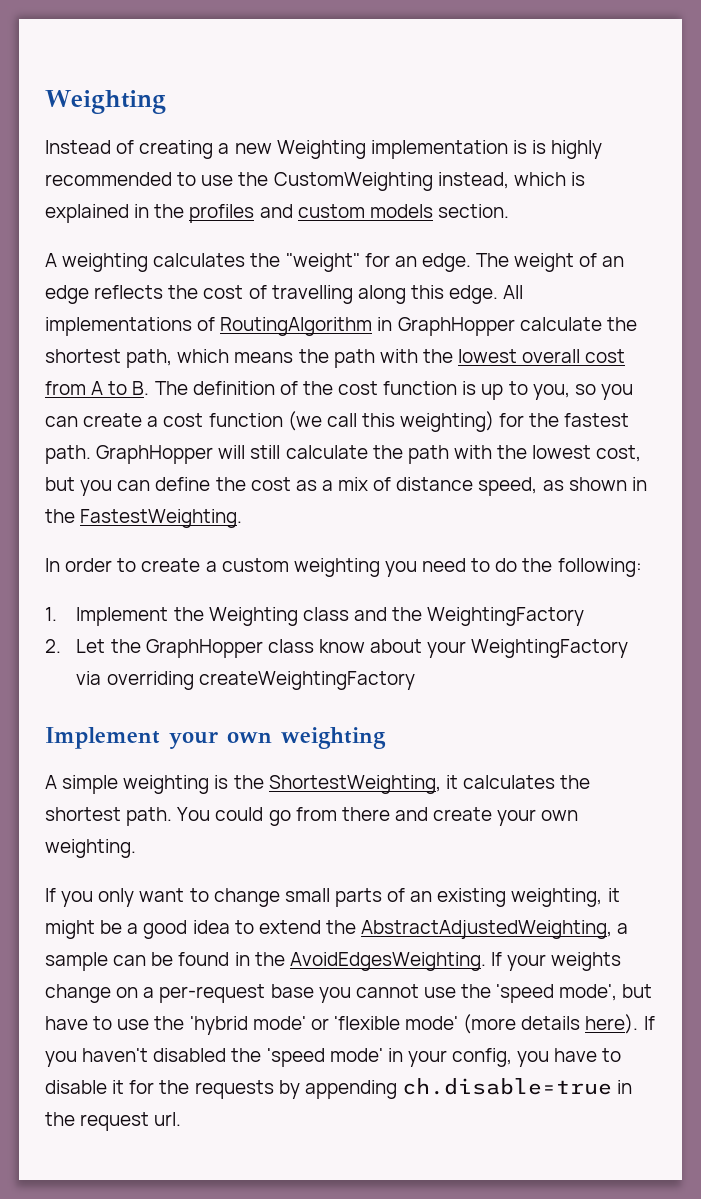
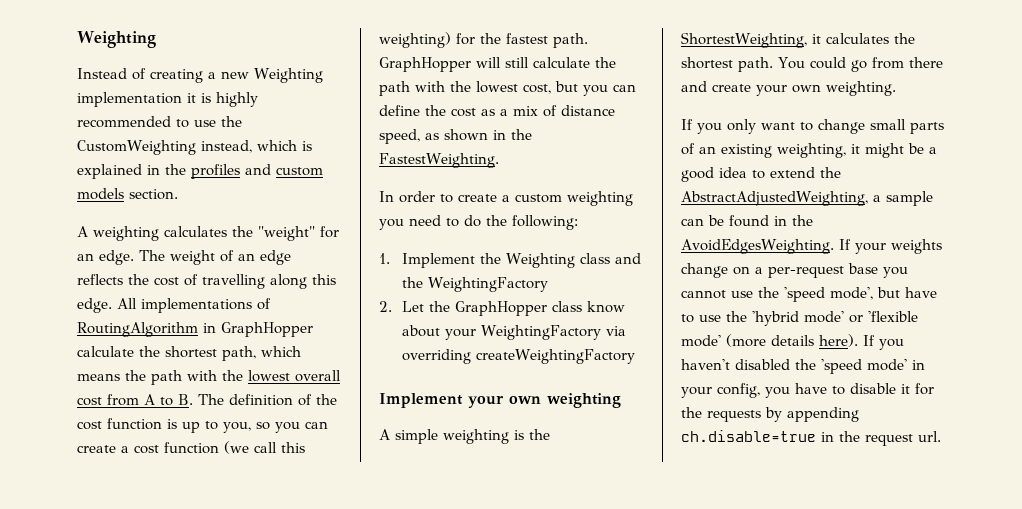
[512,140,527,154] is -> [187,93,196,103] it

